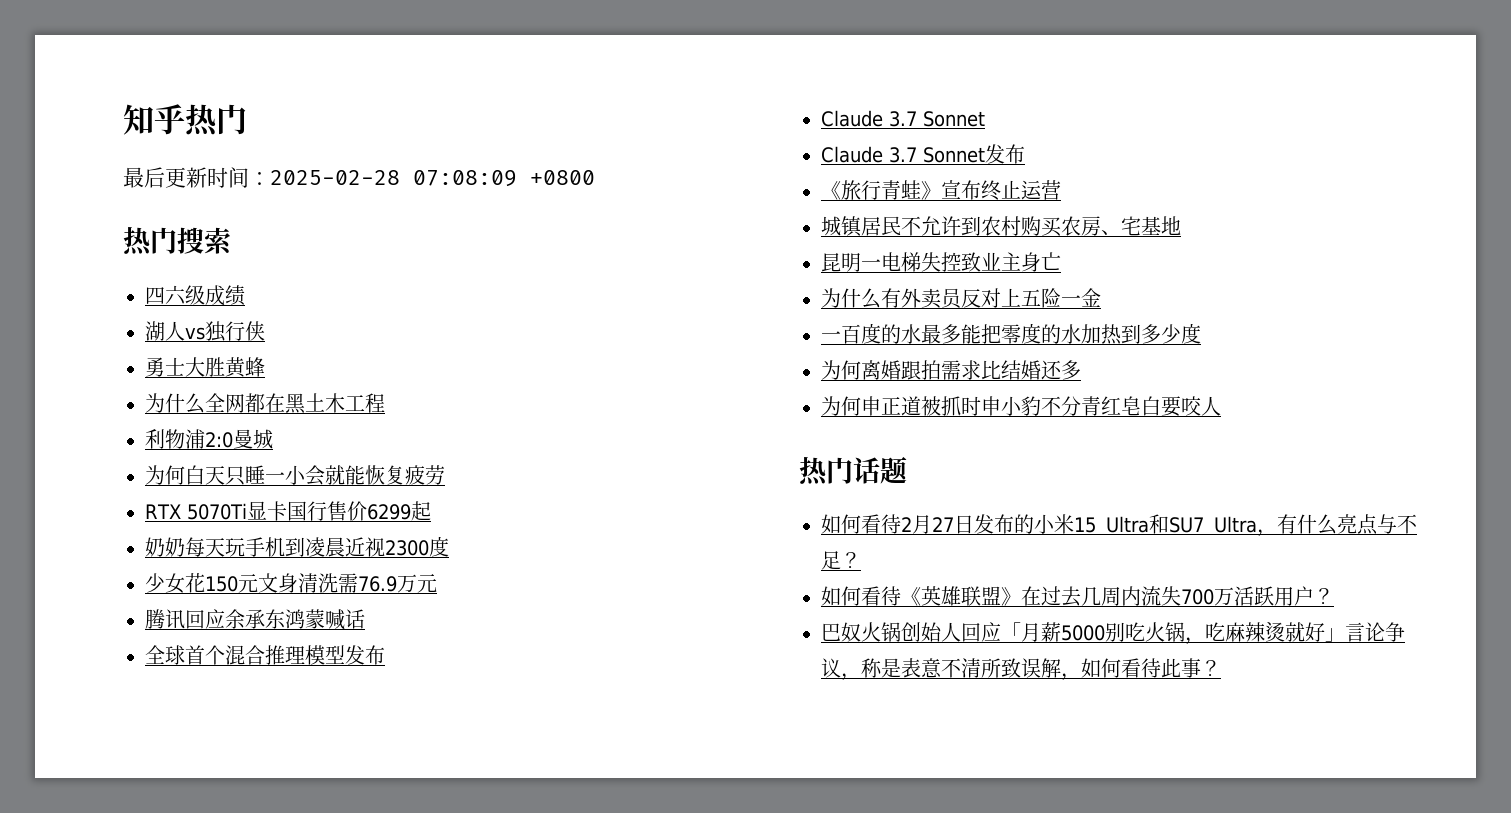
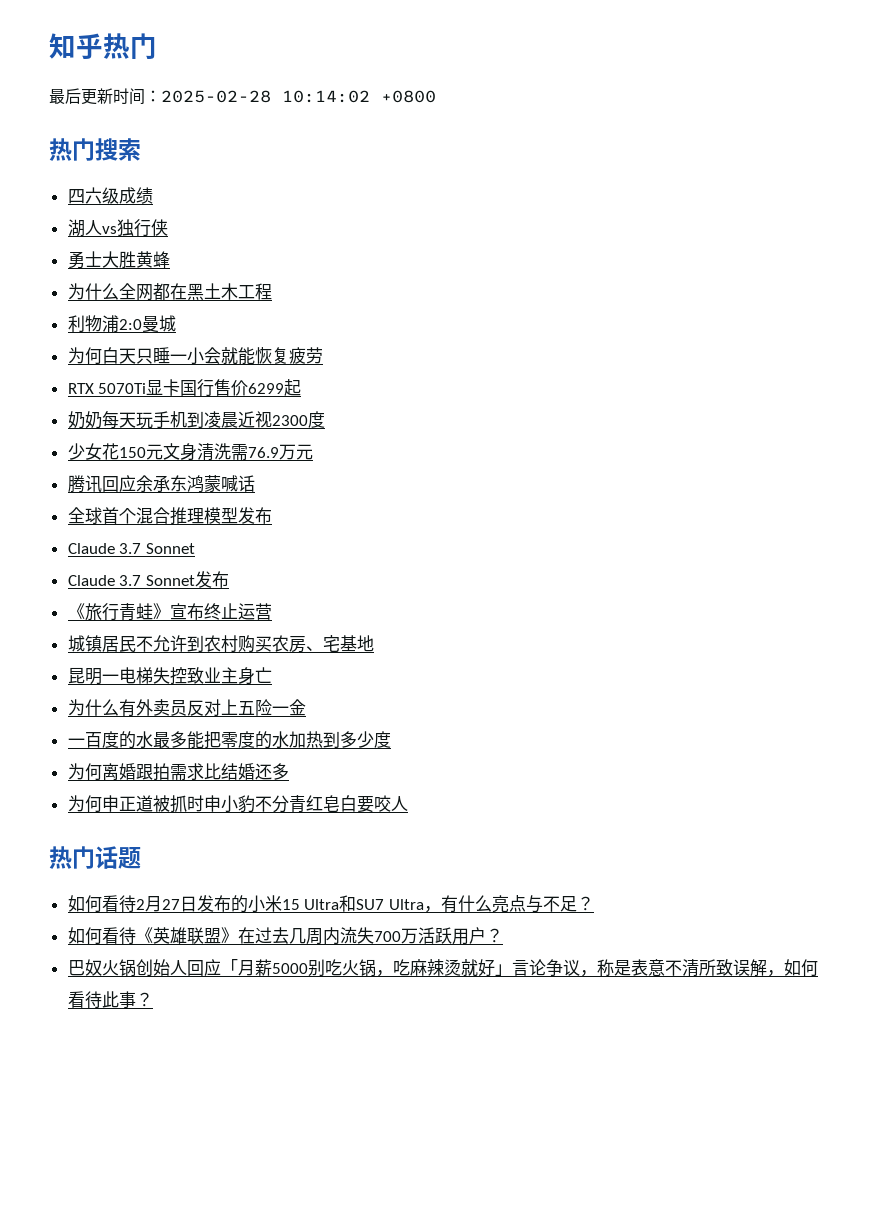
[413,170,517,187] 07:08:09 -> [282,90,370,103] 10:14:02

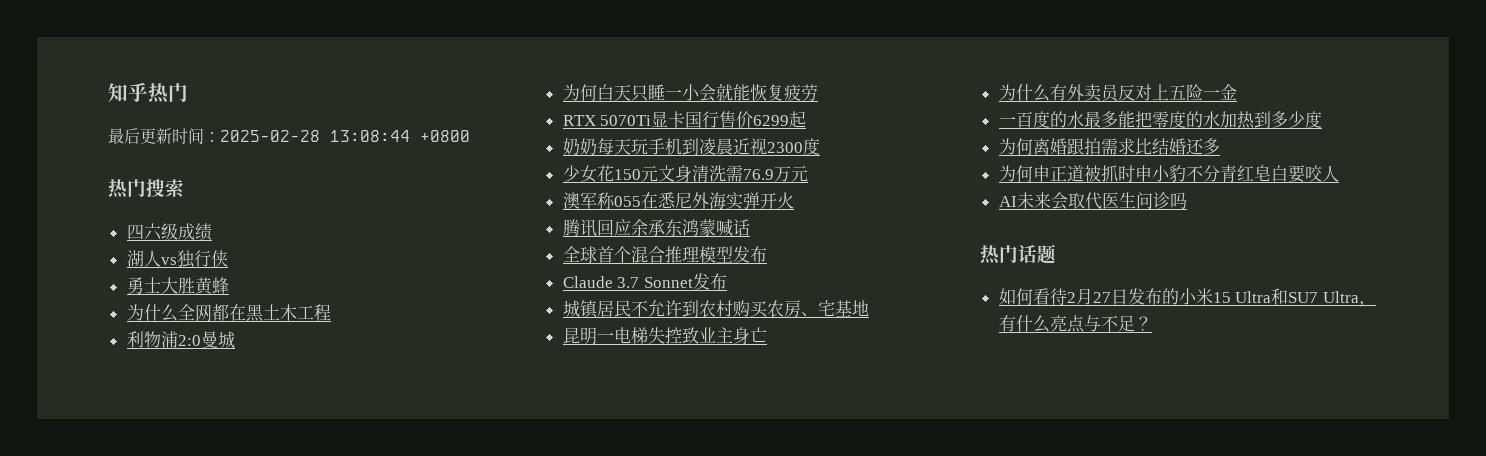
[282,90,370,103] 10:14:02 -> [330,130,410,142] 13:08:44
(313, 452) none -> [562,192,794,210] // 澳军称055在悉尼外海实弹开火
[67,571,229,588] [67,603,272,621] // Claude 3.7 Sonnet发布 // 《旅行青蛙》宣布终止运营 -> [692,273,727,290] 发布
(408, 803) none -> [998,192,1187,210] // AI未来会取代医生问诊吗
[67,927,503,945] [67,959,818,977] [67,991,153,1009] // 如何看待《英雄联盟》在过去几周内流失700万活跃用户？ // 巴奴火锅创始人回应「月薪5000别吃火锅，吃麻辣烫就好」言论争议，称是表意不清所致误解，如何看待此事？ -> (1152, 323) none

